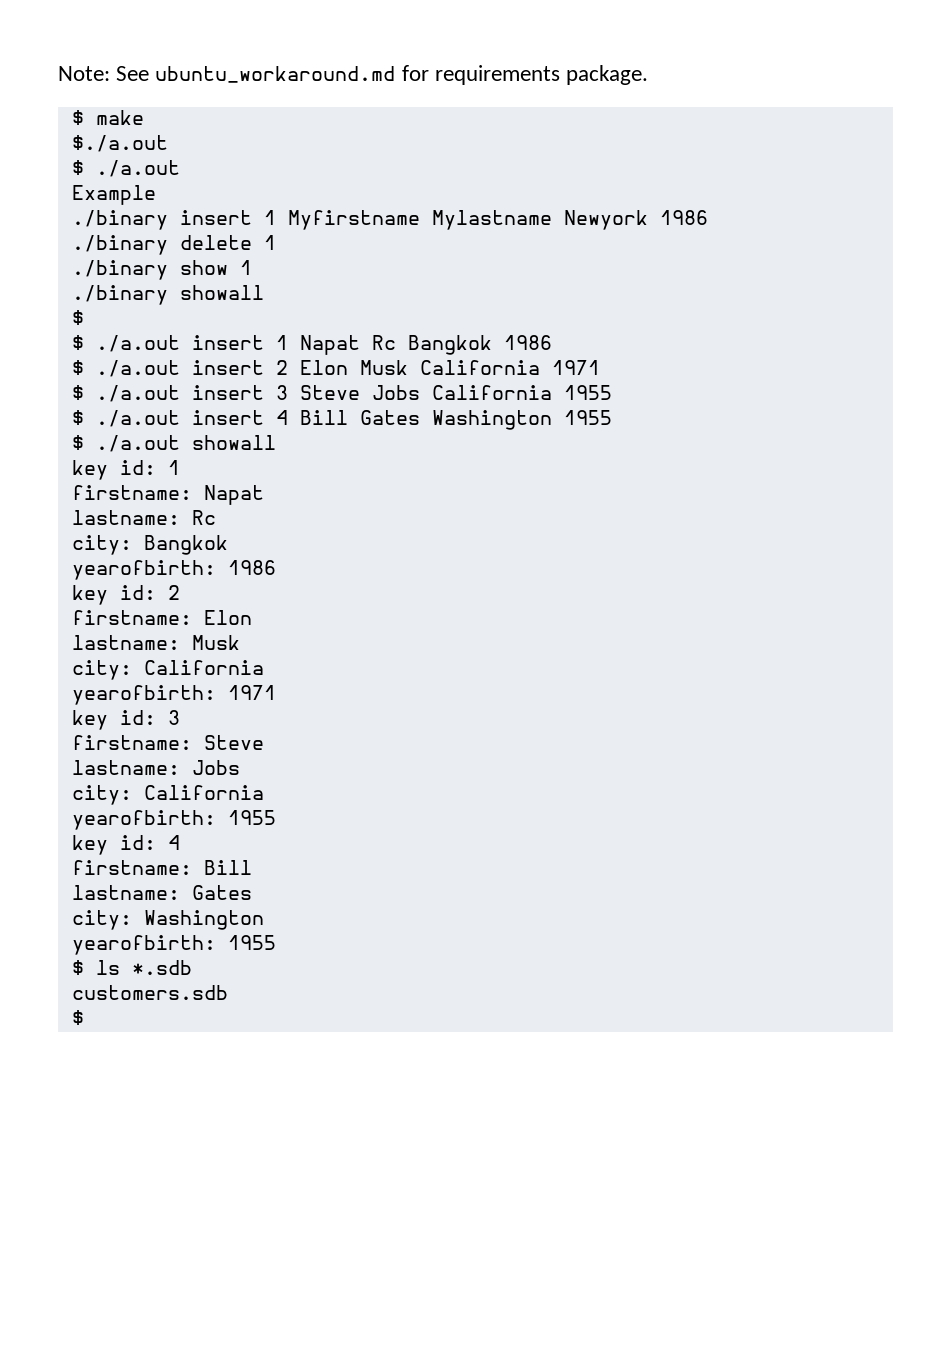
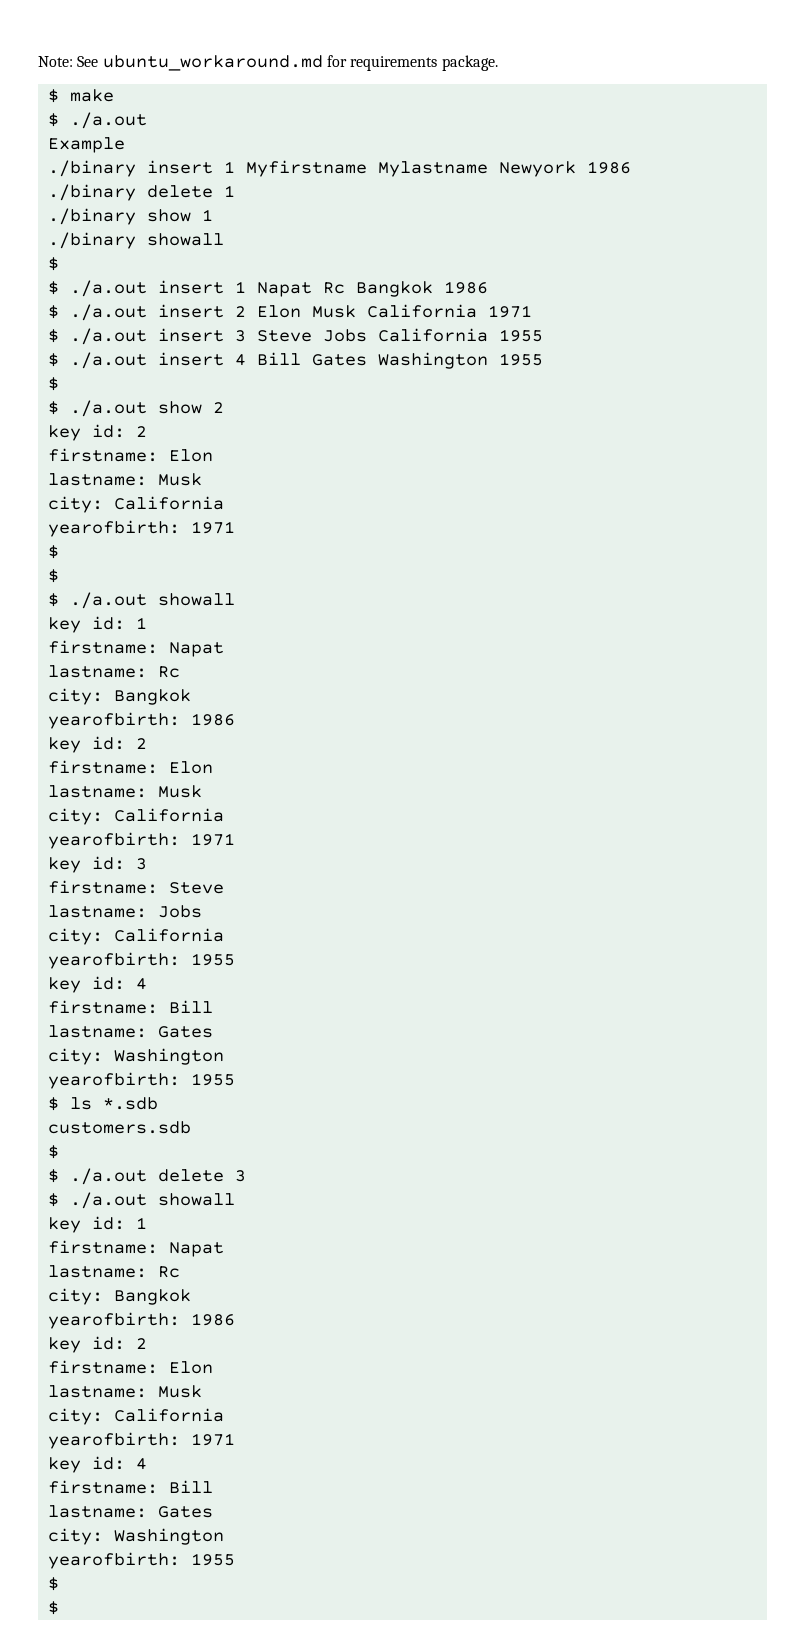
[71,135,168,152] // $./a.out -> (114, 95) none
(84, 442) none -> [47,400,224,417] [47,424,147,441] [47,448,213,462] [47,473,202,486] [47,496,224,513] [47,520,235,537] [47,545,59,559] [47,569,59,583] [47,593,59,607] // $ ./a.out show 2 // key id: 2 // firstname: Elon // lastname: Musk // city: California // yearofbirth: 1971 // $ // $ // $
(84, 1017) none -> [47,1168,246,1185] [47,1192,235,1209] [47,1216,147,1233] [47,1240,224,1257] [47,1265,180,1278] [47,1288,191,1305] [47,1312,235,1329] [47,1336,147,1353] [47,1360,213,1374] [47,1385,202,1398] [47,1408,224,1425] [47,1432,235,1449] [47,1456,147,1473] [47,1480,213,1494] [47,1505,213,1518] [47,1528,224,1545] [47,1552,235,1569] [47,1577,59,1591] [47,1601,59,1615] // $ ./a.out delete 3 // $ ./a.out showall // key id: 1 // firstname: Napat // lastname: Rc // city: Bangkok // yearofbirth: 1986 // key id: 2 // firstname: Elon // lastname: Musk // city: California // yearofbirth: 1971 // key id: 4 // firstname: Bill // lastname: Gates // city: Washington // yearofbirth: 1955 // $ // $

